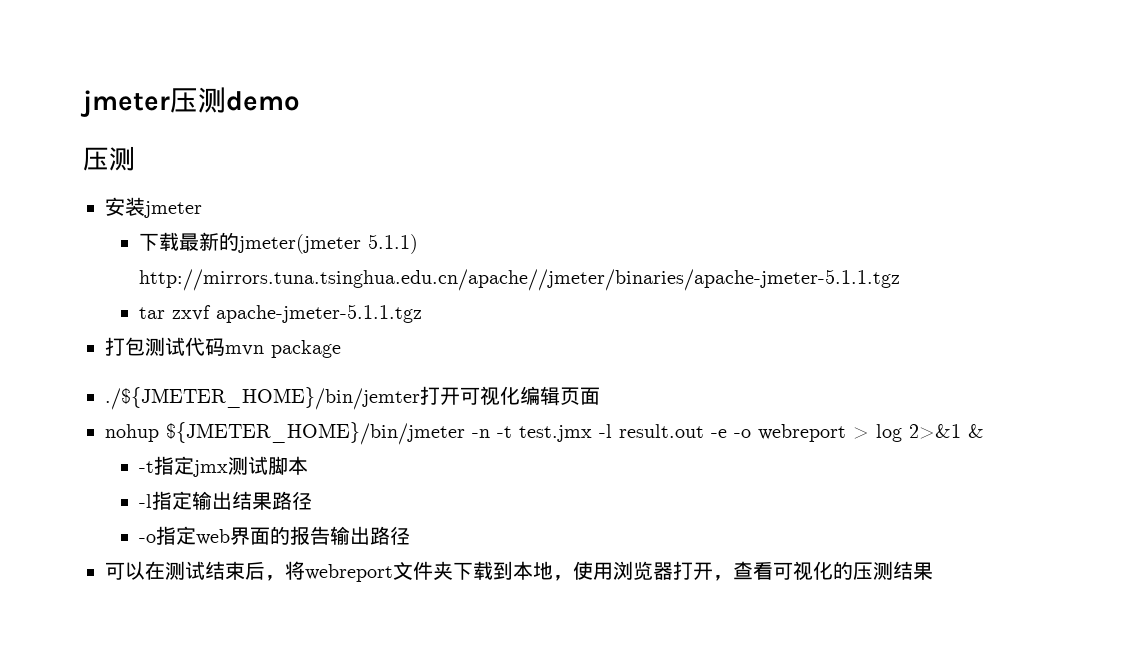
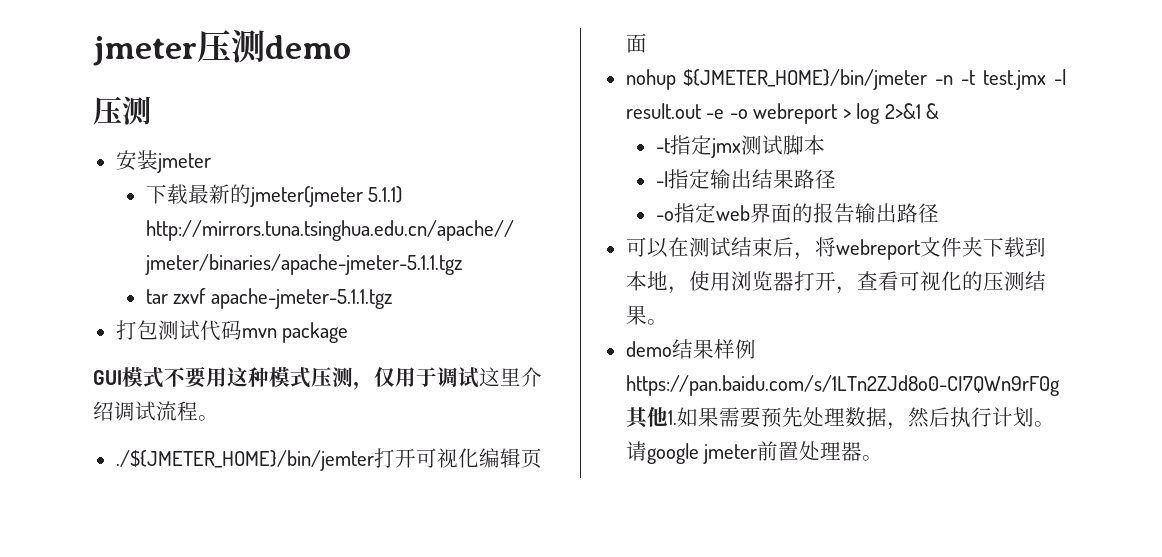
(341, 349) none -> [93,367,542,390] [93,401,219,421] // GUI模式不要用这种模式压测，仅用于调试这里介绍调试流程。
(933, 571) none -> [646,319,668,325] [625,339,756,359] [625,375,1061,396] [625,406,1055,430] [625,441,884,464] 。 // demo结果样例https://pan.baidu.com/s/1LTn2ZJd8o0-CI7QWn9rF0g其他1.如果需要预先处理数据，然后执行计划。请google jmeter前置处理器。

